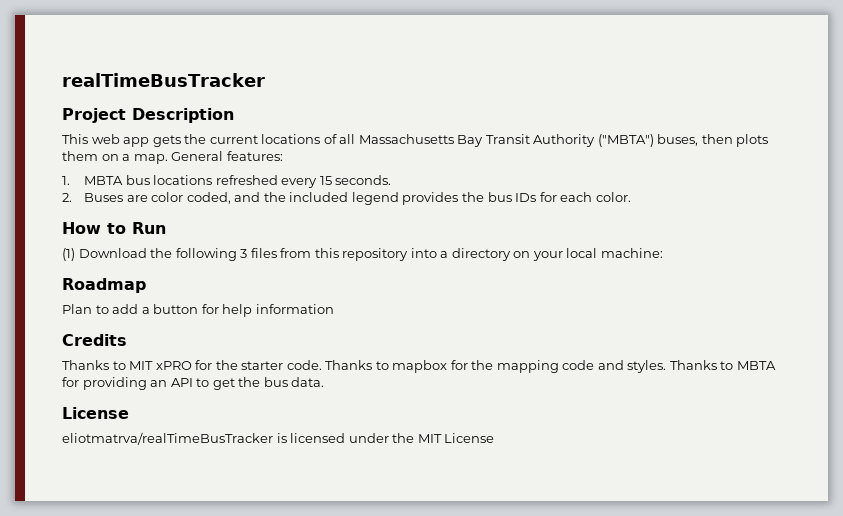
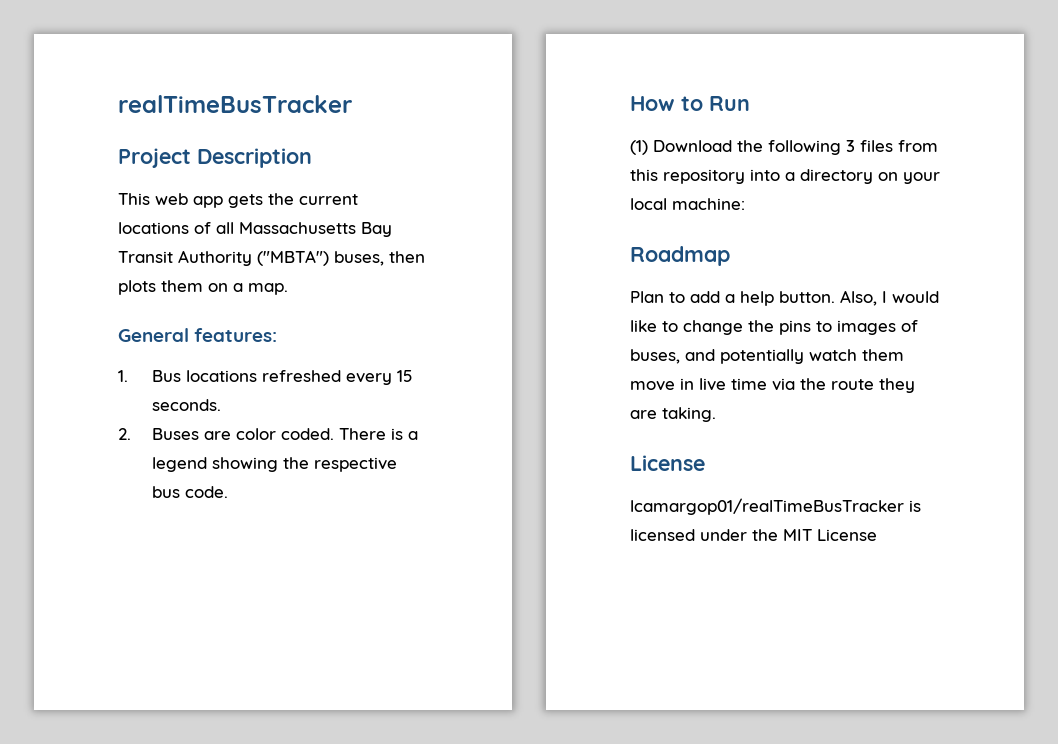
(168, 159) none -> (288, 289) //
[84,175,150,185] MBTA bus -> [151,370,181,382] Bus
[186,192,631,205] coded, and the included legend provides the bus IDs for each color. -> [280,428,418,440] [151,457,397,472] [151,486,228,498] coded. There is a legend showing the respective bus code.
[153,304,334,317] [62,334,127,346] [62,360,776,373] [62,377,325,390] button for help information // Credits // Thanks to MIT xPRO for the starter code. Thanks to mapbox for the mapping code and styles. Thanks to MBTA for providing an API to get the bus data. -> [740,290,939,306] [630,320,918,335] [630,349,904,364] [630,378,915,393] [630,407,716,422] help button. Also, I would like to change the pins to images of buses, and potentially watch them move in live time via the route they are taking.
[62,432,273,445] eliotmatrva/realTimeBusTracker -> [630,498,904,515] lcamargop01/realTimeBusTracker

